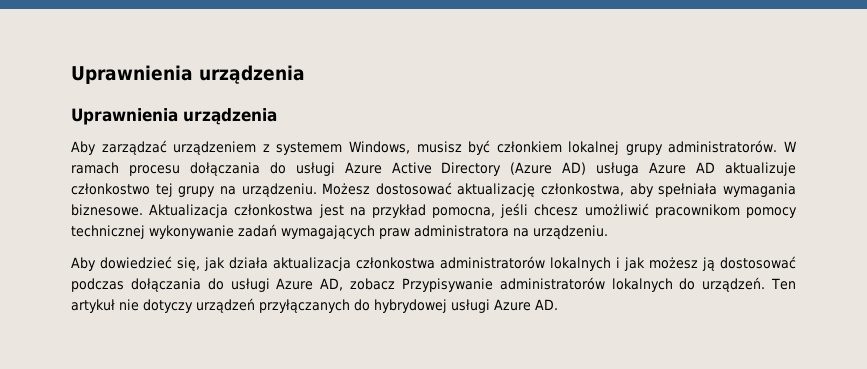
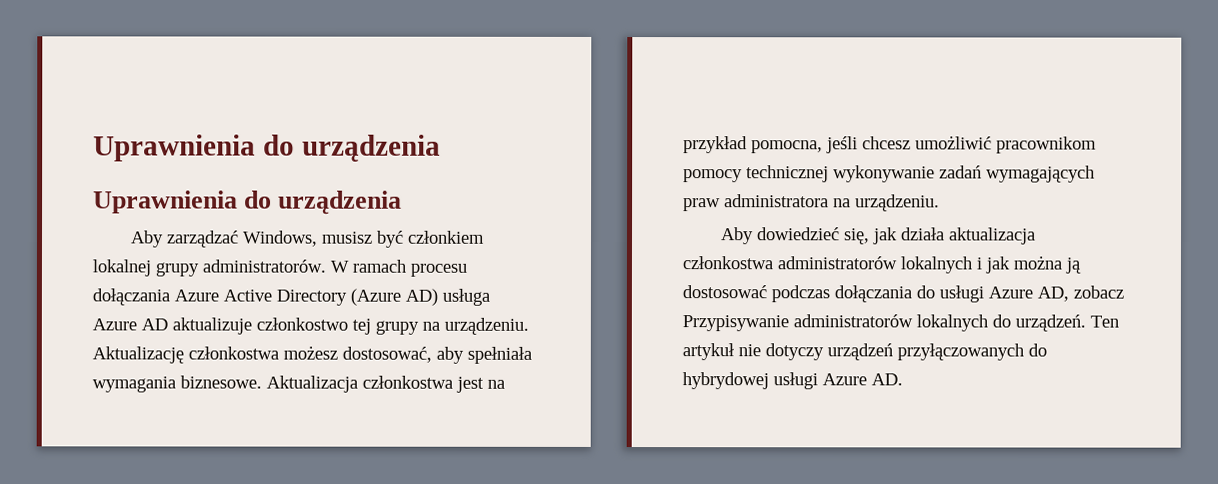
[71,65,193,84] Uprawnienia -> [93,134,295,162] Uprawnienia do
(178, 116) none -> [244,190,273,209] do
[173,141,343,155] urządzeniem z systemem -> (240, 239) none
[269,162,335,176] do usługi -> (170, 297) none
[322,182,625,197] Możesz dostosować aktualizację członkostwa, -> [92,345,432,364] Aktualizację członkostwa możesz dostosować,
[649,257,698,269] możesz -> [1013,255,1062,270] można
[259,299,350,313] przyłączanych -> [897,343,1024,361] przyłączowanych

